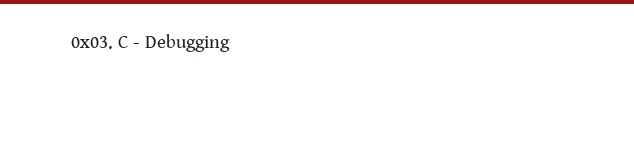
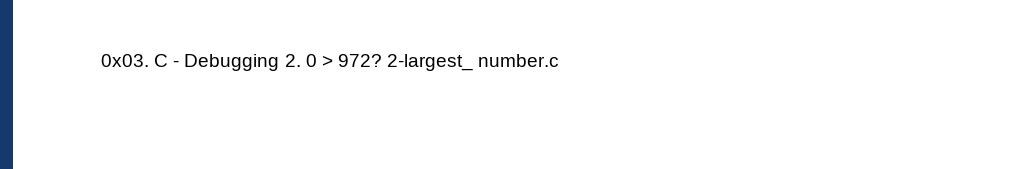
(230, 43) none -> [284,54,560,71] 2. 0 > 972? 2-largest_ number.c

